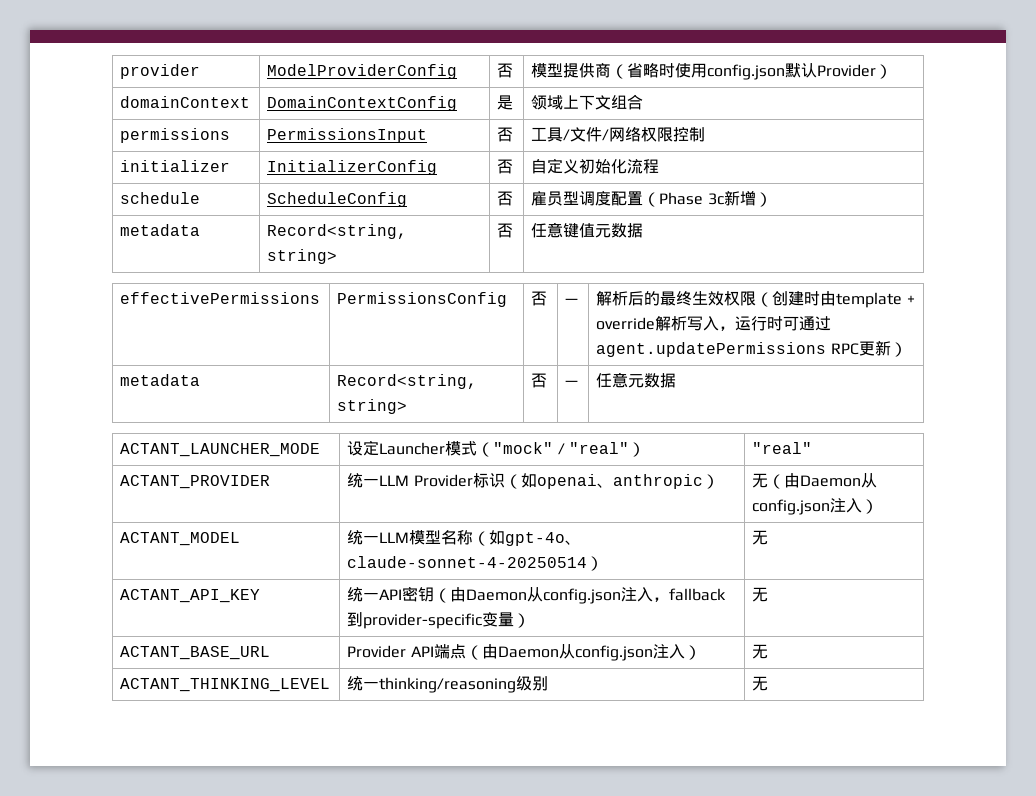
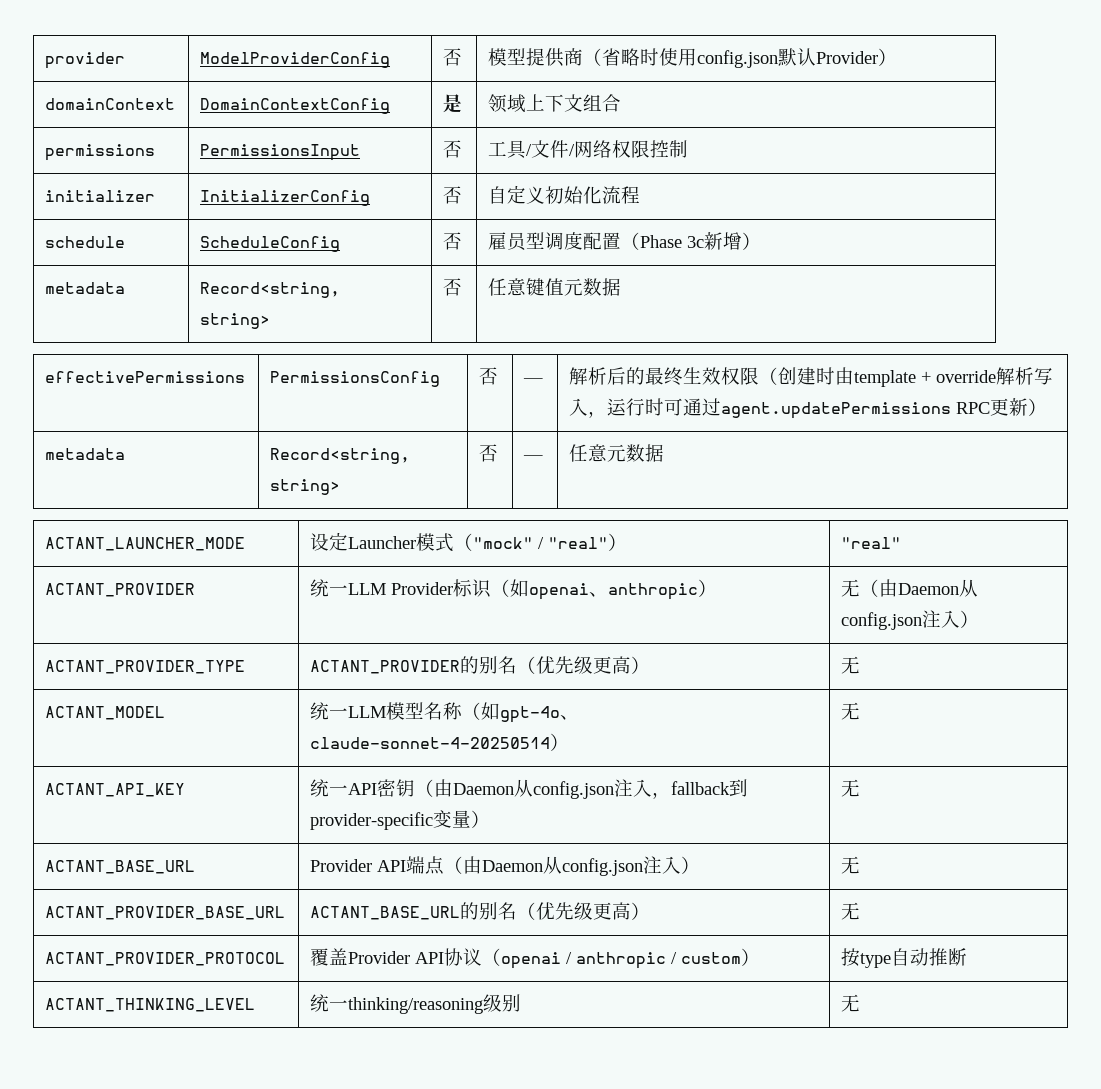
(879, 506) none -> [45,660,246,674] [310,656,651,674] [841,656,861,674] // ACTANT_PROVIDER_TYPE | ACTANT_PROVIDER的别名（优先级更高） | 无
(769, 651) none -> [45,906,286,920] [310,902,651,920] [841,902,861,920] [45,952,286,966] [310,948,761,969] [841,948,968,968] // ACTANT_PROVIDER_BASE_URL | ACTANT_BASE_URL的别名（优先级更高） | 无 // ACTANT_PROVIDER_PROTOCOL | 覆盖Provider API协议（openai / anthropic / custom） | 按type自动推断

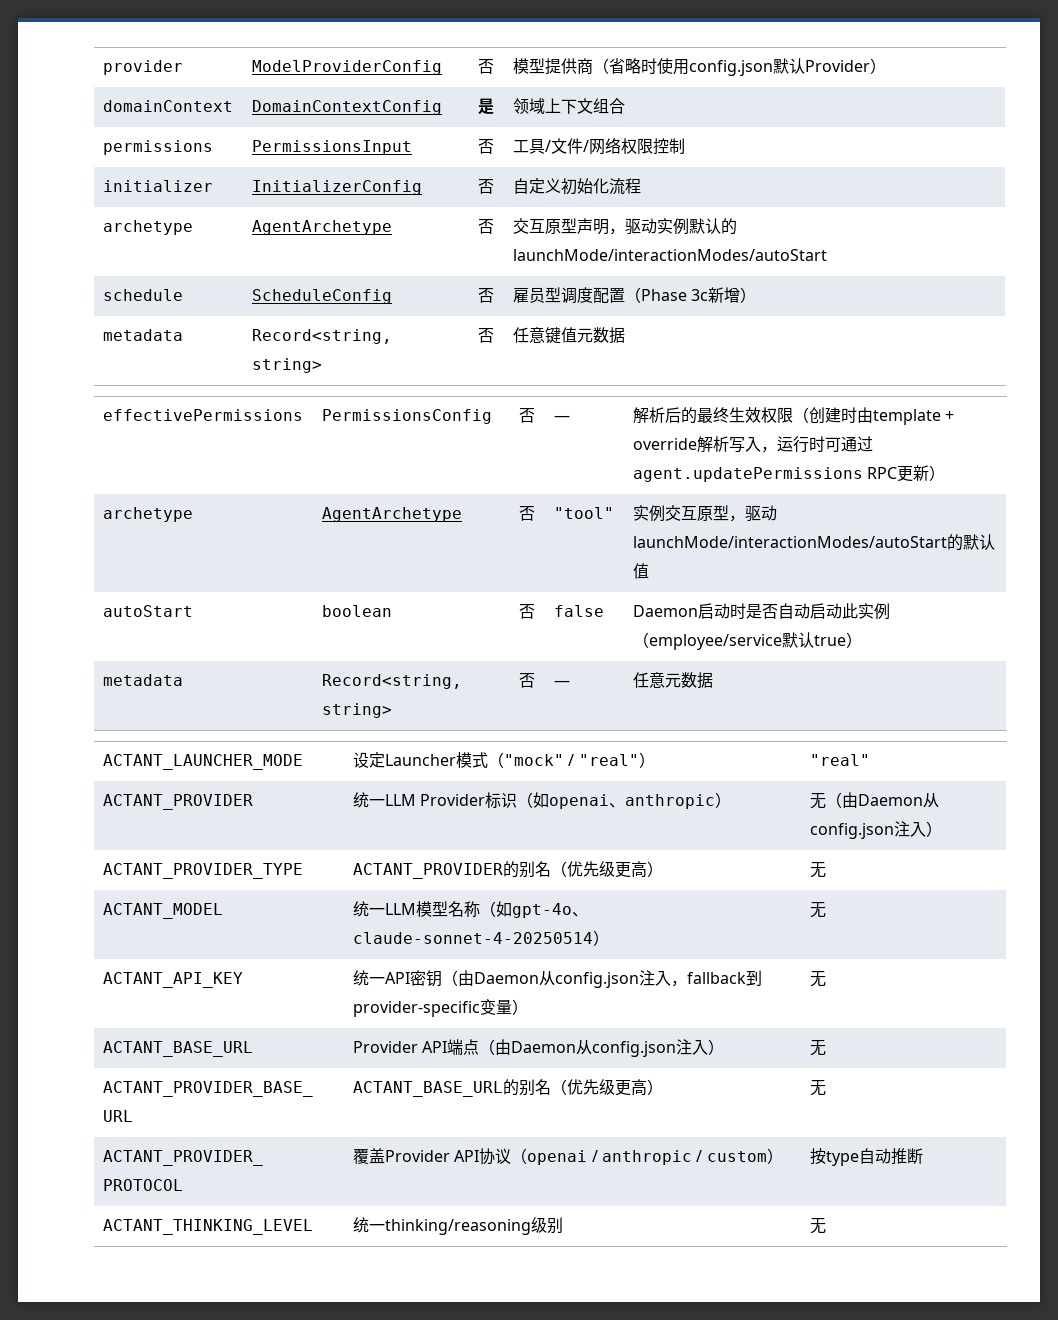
(641, 195) none -> [103,220,194,235] [252,220,393,235] [478,219,495,234] [513,218,738,235] [513,249,828,261] // archetype | AgentArchetype | 否 | 交互原型声明，驱动实例默认的launchMode/interactionModes/autoStart
(1048, 407) none -> [103,507,194,522] [322,507,463,522] [519,506,536,521] [554,507,615,519] [633,505,778,522] [633,534,996,551] [633,563,650,579] [103,605,194,617] [322,605,393,617] [519,604,536,619] [554,605,605,617] [633,603,891,620] [633,632,863,650] // archetype | AgentArchetype | 否 | "tool" | 实例交互原型，驱动launchMode/interactionModes/autoStart的默认值 // autoStart | boolean | 否 | false | Daemon启动时是否自动启动此实例（employee/service默认true）

